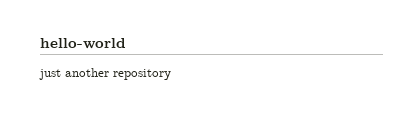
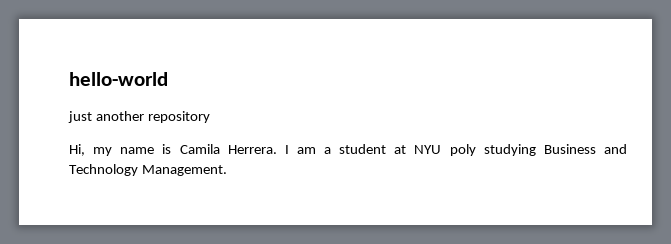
(171, 74) none -> [69,144,627,156] [69,164,227,176] // Hi, my name is Camila Herrera. I am a student at NYU poly studying Business and Technology Management.

